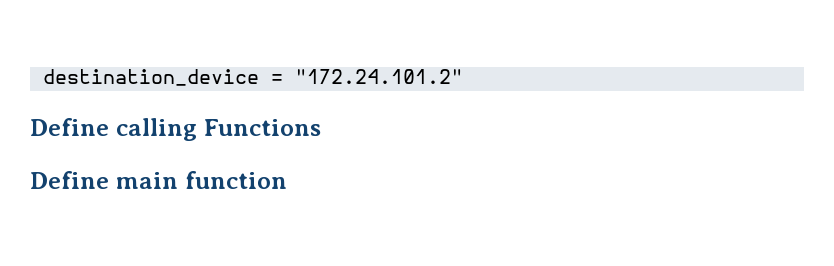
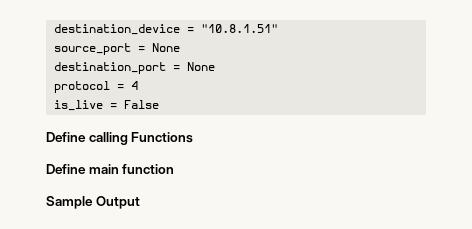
[294,69,463,84] "172.24.101.2" -> [200,24,278,33] [53,43,180,55] [53,62,215,74] [53,81,138,93] [53,100,159,111] "10.8.1.51" // source_port = None // destination_port = None // protocol = 4 // is_live = False
(287, 180) none -> [46,196,140,209] // Sample Output

